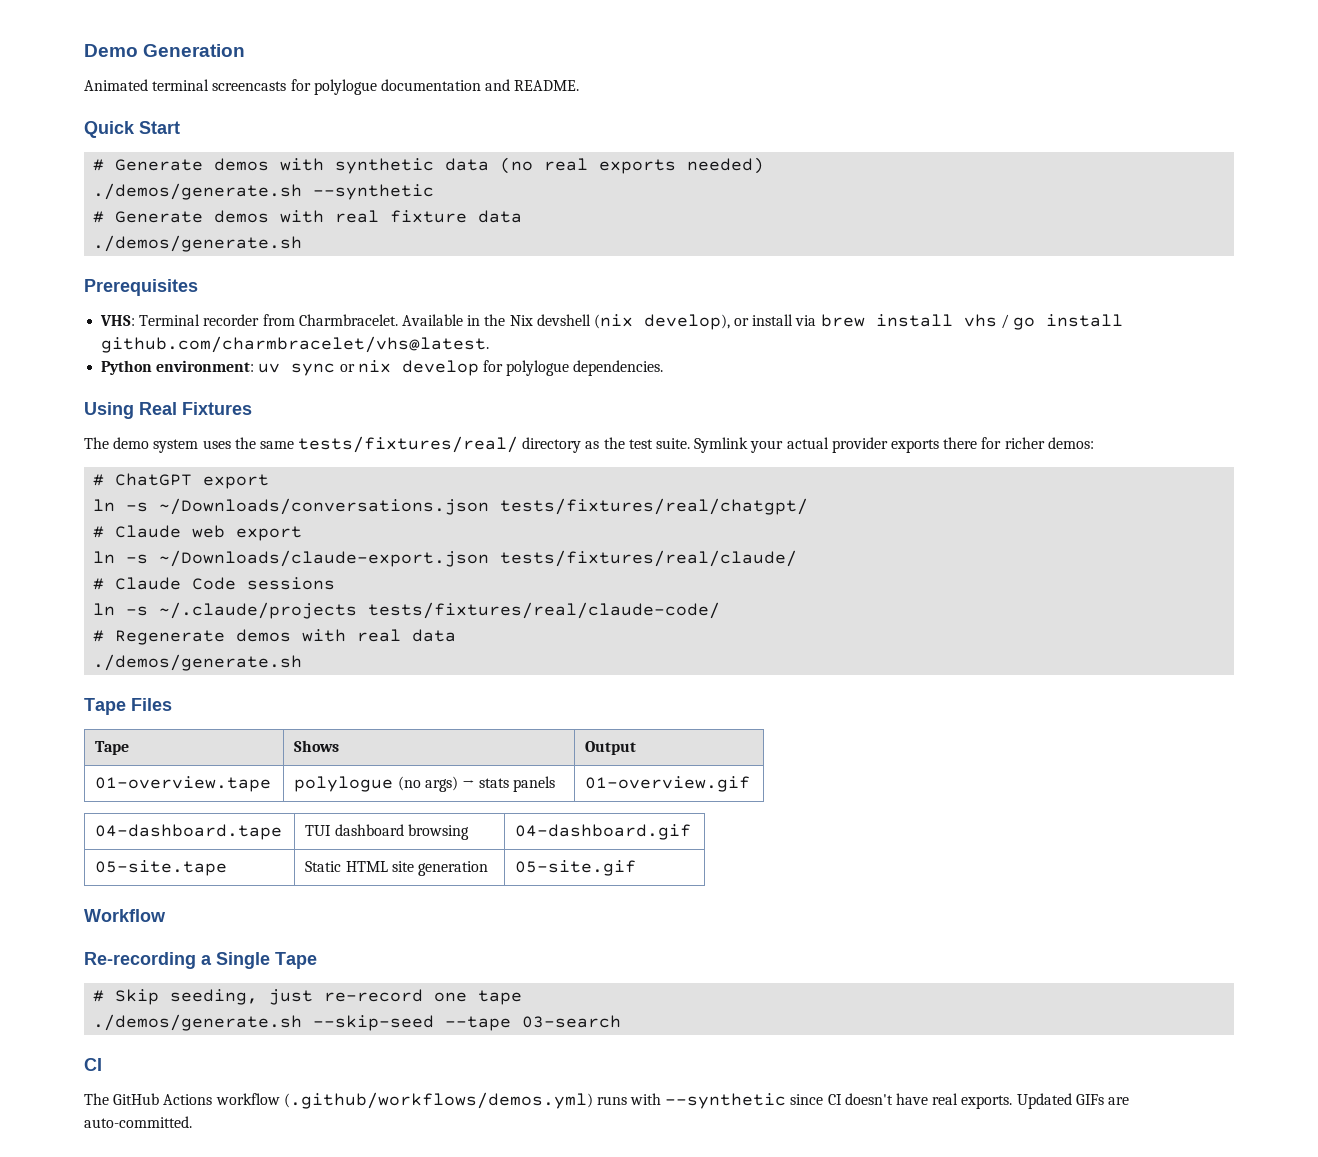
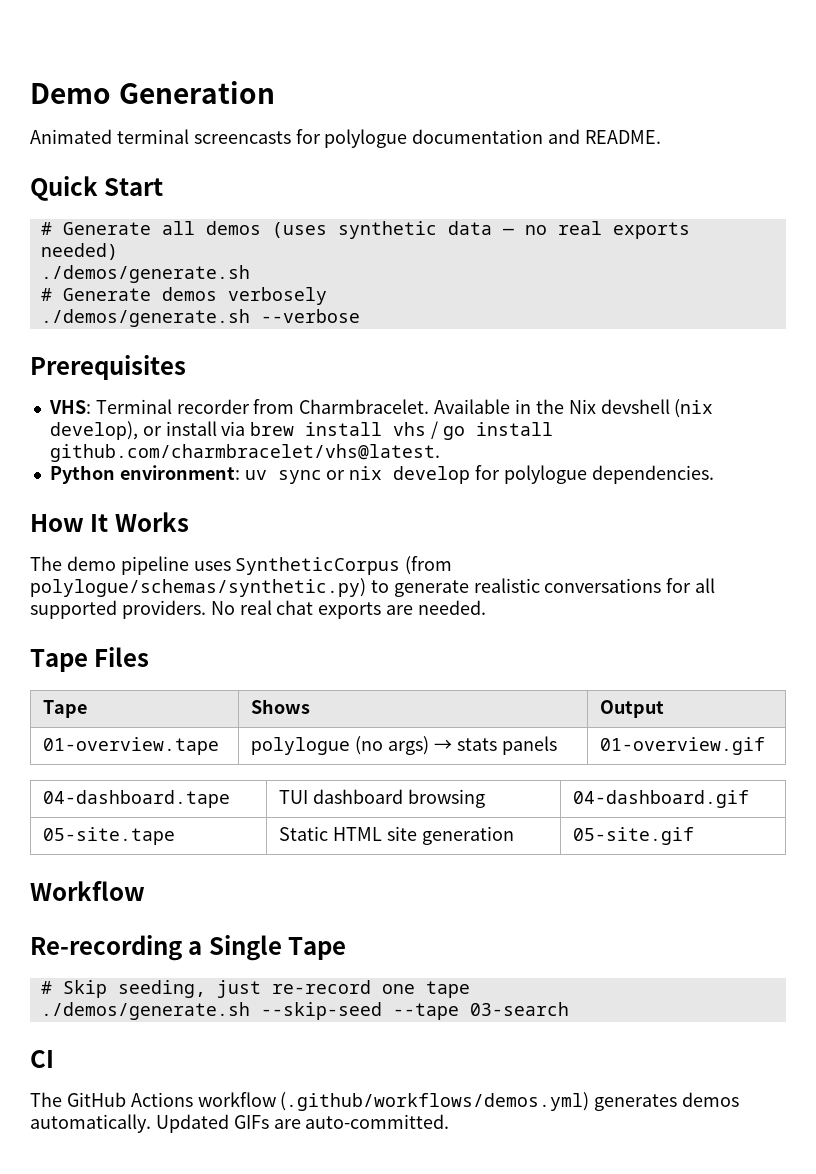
[214,157,534,174] demos with synthetic data (no -> [161,221,547,239] all demos (uses synthetic data — no
[313,184,435,200] [93,210,523,223] [93,235,303,252] --synthetic // # Generate demos with real fixture data // ./demos/generate.sh -> [40,287,327,305] [40,309,360,327] // # Generate demos verbosely // ./demos/generate.sh --verbose
[84,402,252,419] Using Real Fixtures -> [30,512,189,532] How It Works
[153,436,1094,453] [93,473,270,489] [93,498,809,515] [93,525,303,541] [93,550,798,567] [93,577,336,590] [93,602,721,619] [93,629,457,645] [93,654,303,671] system uses the same tests/fixtures/real/ directory as the test suite. Symlink your actual provider exports there for richer demos: // # ChatGPT export // ln -s ~/Downloads/conversations.json tests/fixtures/real/chatgpt/ // # Claude web export // ln -s ~/Downloads/claude-export.json tests/fixtures/real/claude/ // # Claude Code sessions // ln -s ~/.claude/projects tests/fixtures/real/claude-code/ // # Regenerate demos with real data // ./demos/generate.sh -> [120,556,453,575] [30,578,716,597] [30,600,487,619] pipeline uses SyntheticCorpus (from polylogue/schemas/synthetic.py) to generate realistic conversations for all supported providers. No real chat exports are needed.
[596,1093,1013,1109] runs with --synthetic since CI doesn't have real exports. -> [594,1092,740,1111] [30,1114,151,1133] generates demos automatically.

